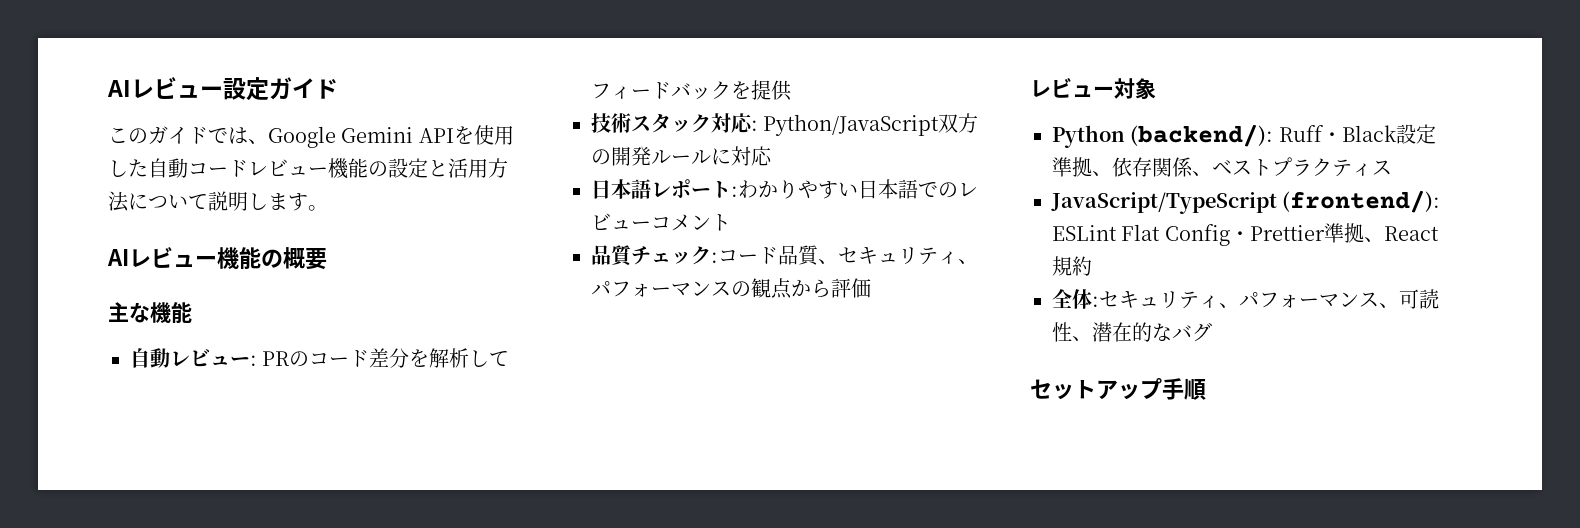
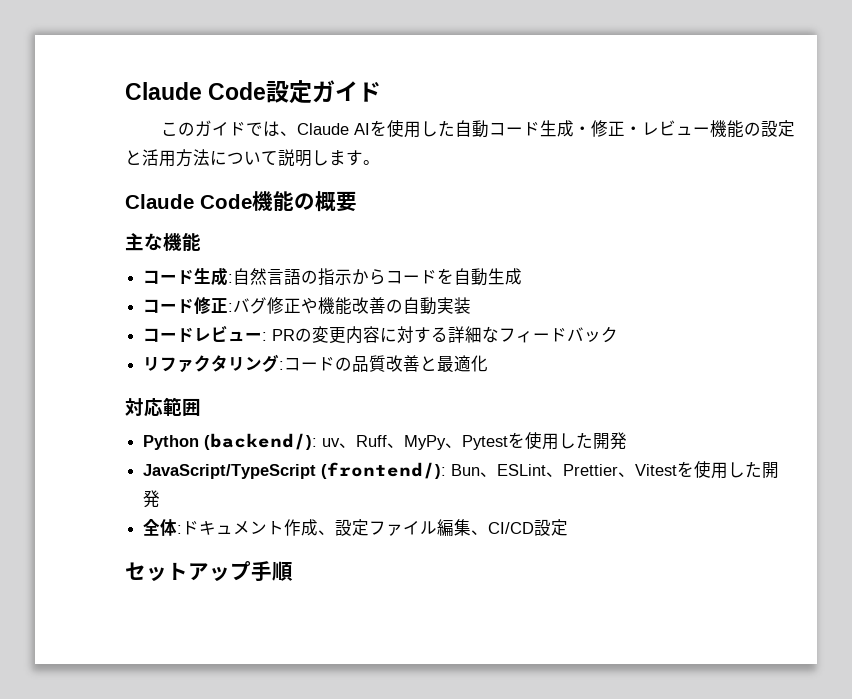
[107,77,223,99] AIレビュー -> [125,82,267,100] Claude Code
[268,126,454,148] Google Gemini API -> [297,123,371,135] Claude AI
(248, 168) none -> [540,120,643,137] 生成・修正・
[107,247,217,268] AIレビュー -> [125,194,252,209] Claude Code
[130,348,170,368] 自動 -> [143,267,523,286] [143,297,472,315] [143,327,195,342] コード生成:自然言語の指示からコードを自動生成 // コード修正:バグ修正や機能改善の自動実装 // コード
[309,348,510,368] [591,80,792,101] [591,113,979,136] [591,146,772,166] [591,179,978,199] [591,213,731,231] [591,245,978,267] [591,278,871,299] [1030,78,1156,99] [1052,124,1436,148] [1052,157,1392,177] [1051,190,1441,214] [1052,223,1439,246] [1052,256,1092,276] [1052,289,1439,309] [1052,322,1212,342] コード差分を解析してフィードバックを提供 // 技術スタック対応: Python/JavaScript双方の開発ルールに対応 // 日本語レポート:わかりやすい日本語でのレビューコメント // 品質チェック:コード品質、セキュリティ、パフォーマンスの観点から評価 // レビュー対象 // Python (backend/): Ruff・Black設定準拠、依存関係、ベストプラクティス // JavaScript/TypeScript (frontend/): ESLint Flat Config・Prettier準拠、React規約 // 全体:セキュリティ、パフォーマンス、可読性、潜在的なバグ -> [312,326,619,344] [143,354,489,373] [125,397,201,417] [143,432,628,450] [143,461,780,479] [143,490,161,508] [143,518,569,536] 変更内容に対する詳細なフィードバック // リファクタリング:コードの品質改善と最適化 // 対応範囲 // Python (backend/): uv、Ruff、MyPy、Pytestを使用した開発 // JavaScript/TypeScript (frontend/): Bun、ESLint、Prettier、Vitestを使用した開発 // 全体:ドキュメント作成、設定ファイル編集、CI/CD設定

